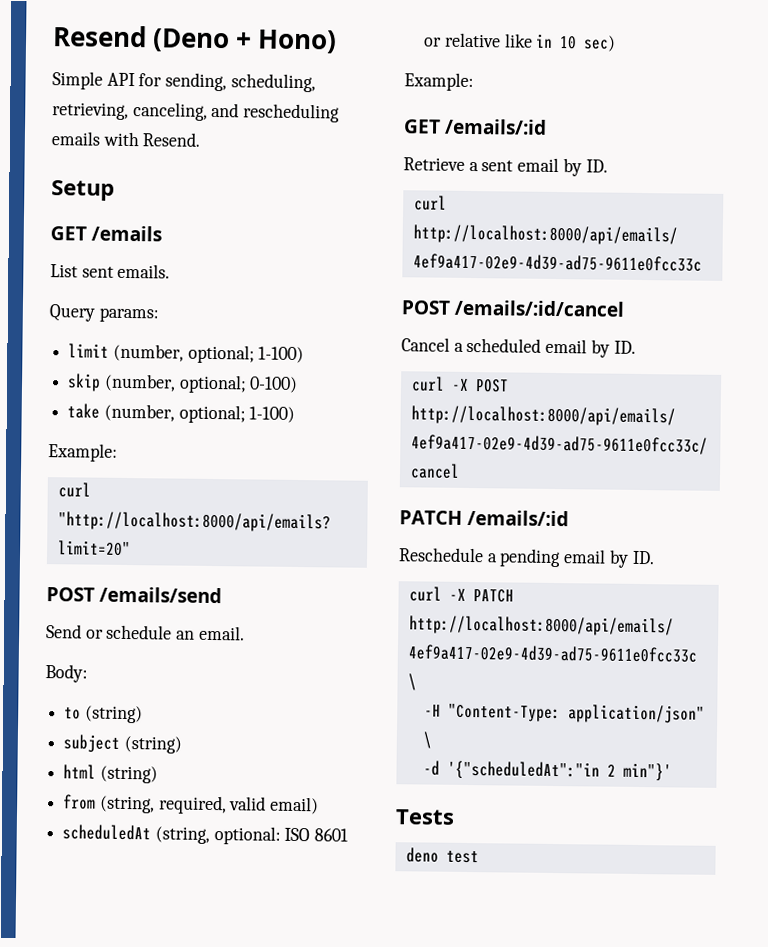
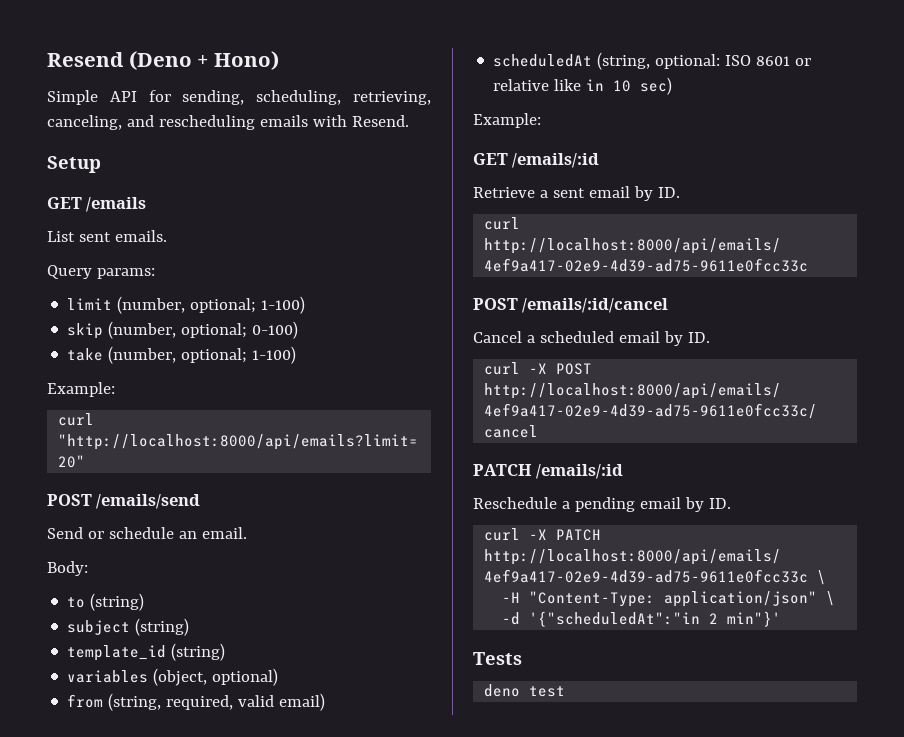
[63,764,158,784] html (string) -> [67,643,226,661] [67,668,279,686] template_id (string) // variables (object, optional)

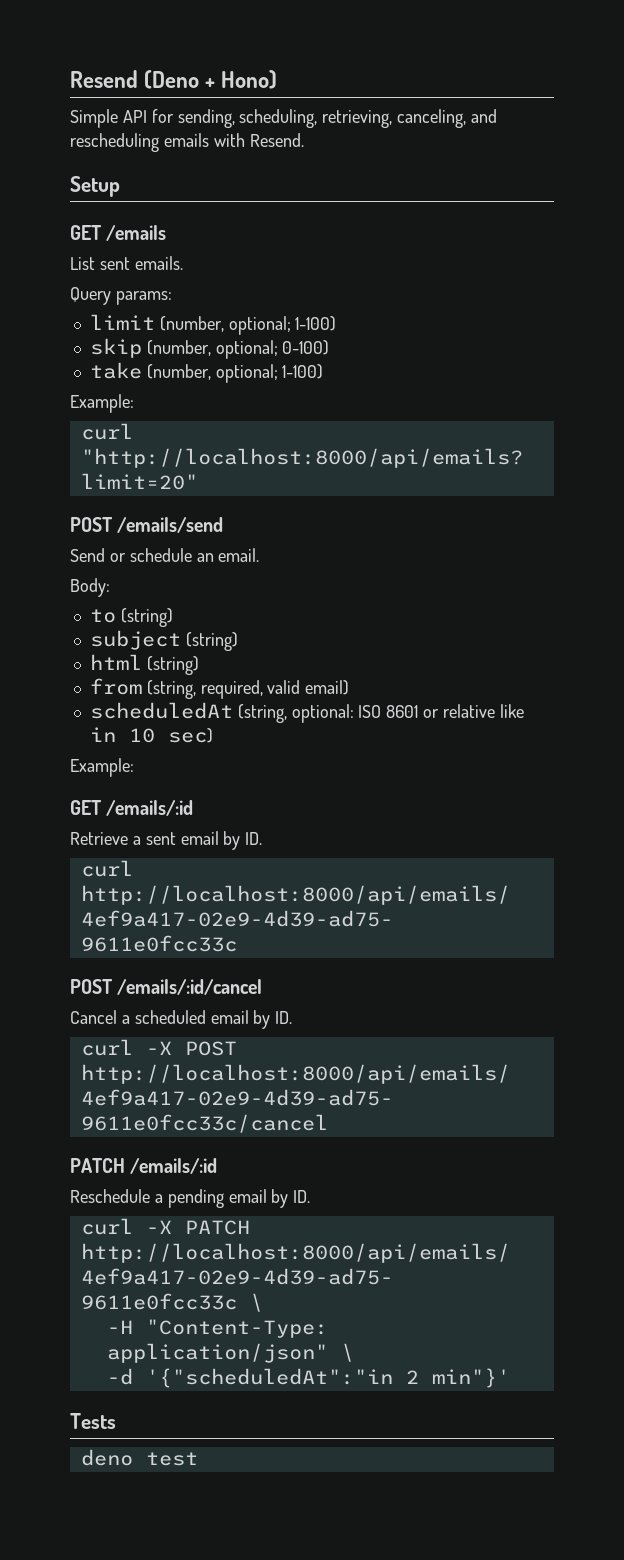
[67,643,226,661] [67,668,279,686] template_id (string) // variables (object, optional) -> [89,654,199,675] html (string)

